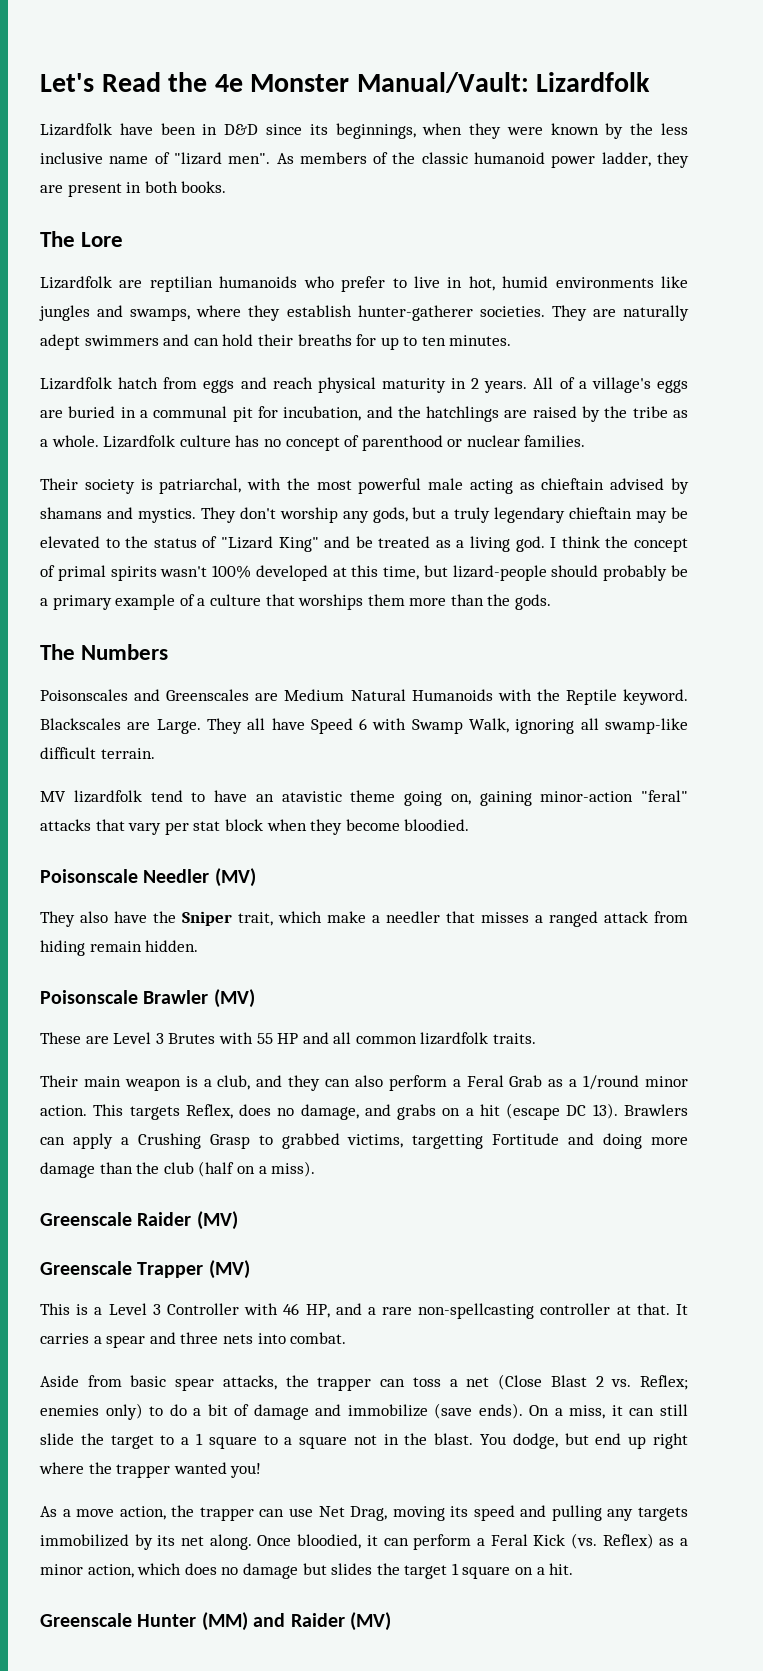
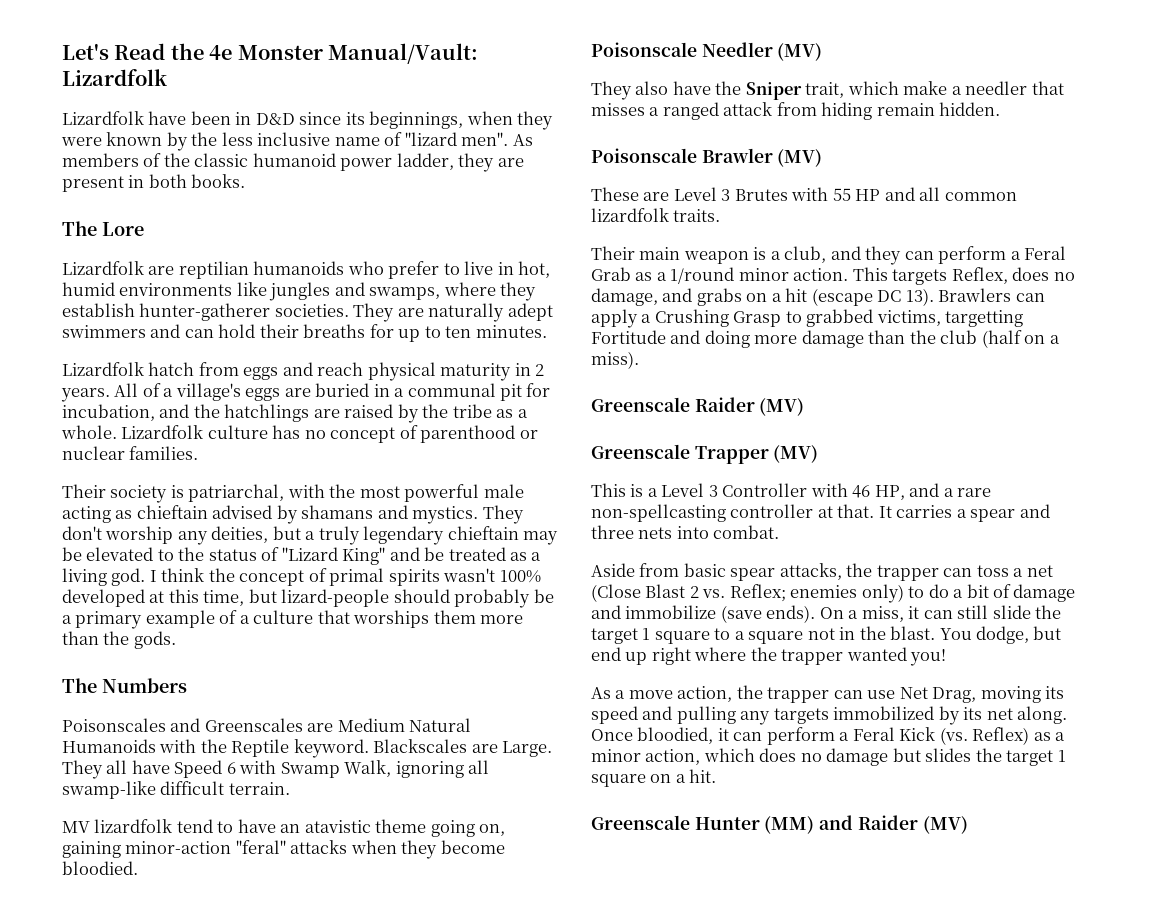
[372,507,408,523] gods, -> [211,526,269,543] deities,
[95,819,263,835] that vary per stat block -> (348, 847) none
[354,1075,383,1087] also -> (934, 255) none
[160,1435,190,1445] to a -> (638, 636) none

